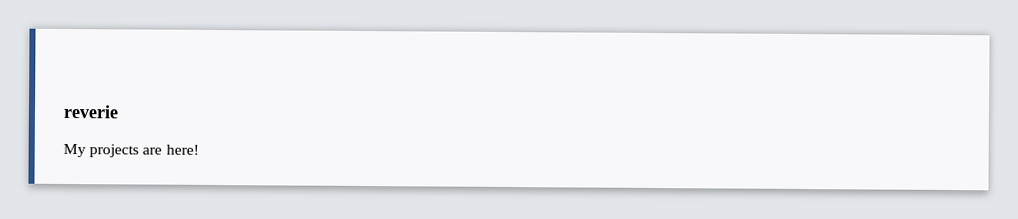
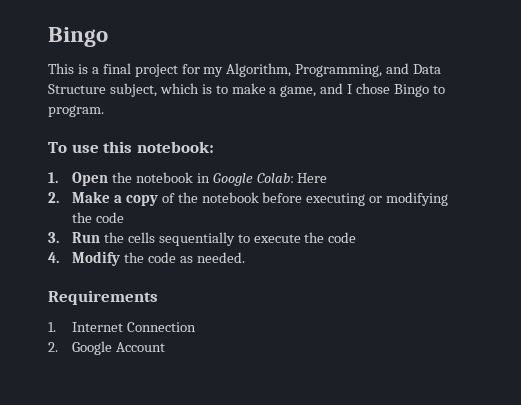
[63,104,119,119] [63,143,199,158] reverie // My projects are here! -> [48,27,108,47] [48,63,442,77] [48,83,445,97] [48,105,104,117] [48,141,214,153] [48,172,328,186] [48,191,449,206] [71,212,124,223] [48,232,357,246] [48,251,245,266] [48,290,158,305] [48,322,196,332] [48,341,165,355] Bingo // This is a final project for my Algorithm, Programming, and Data Structure subject, which is to make a game, and I chose Bingo to program. // To use this notebook: // 1. Open the notebook in Google Colab: Here // 2. Make a copy of the notebook before executing or modifying the code // 3. Run the cells sequentially to execute the code // 4. Modify the code as needed. // Requirements // 1. Internet Connection // 2. Google Account

